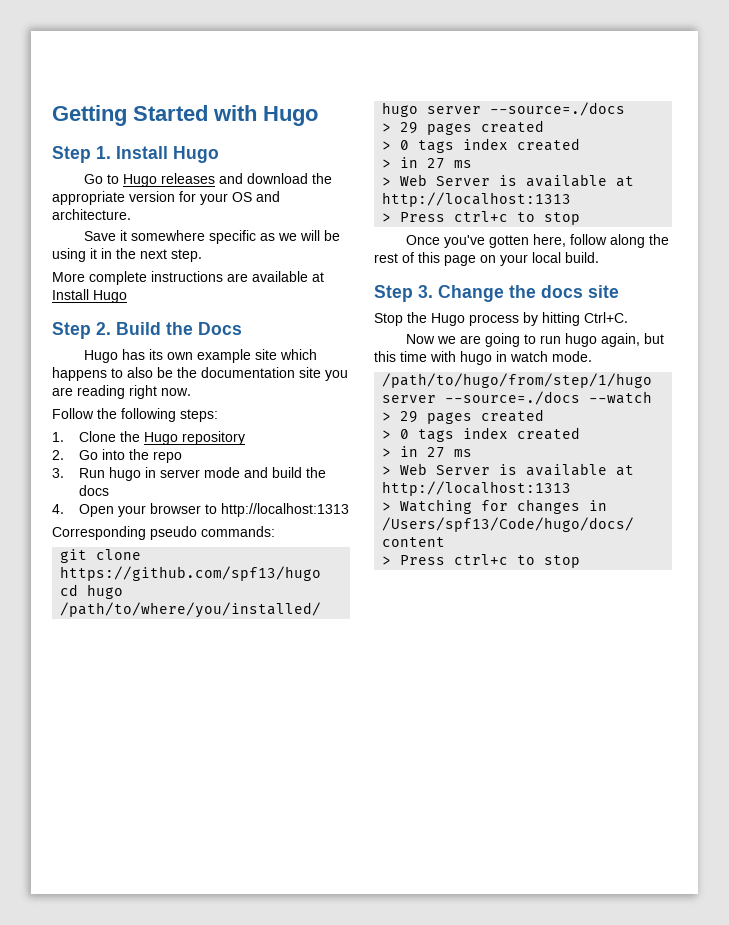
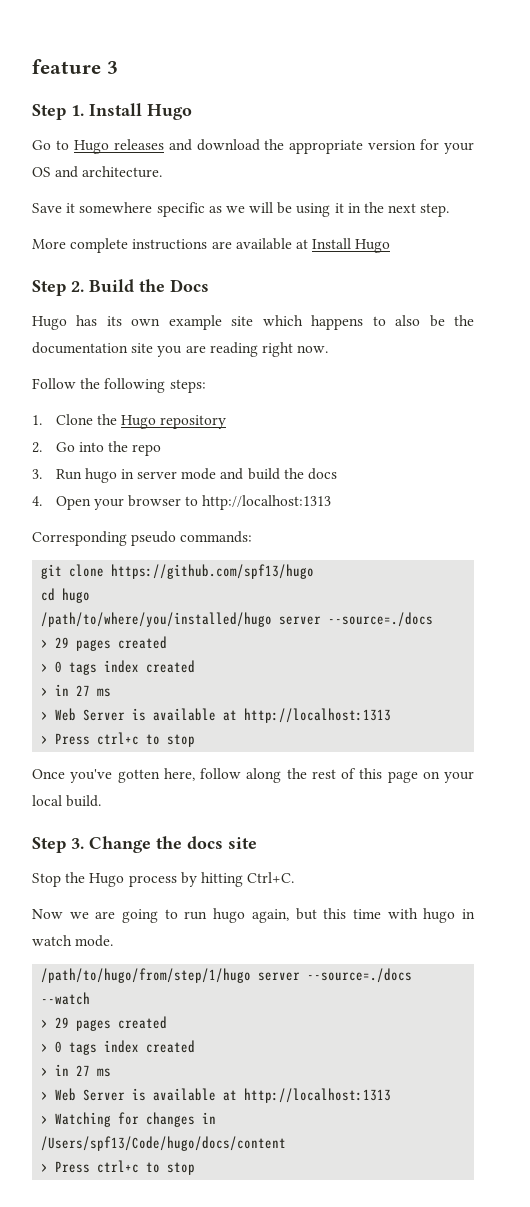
[52,105,318,126] Getting Started with Hugo -> [32,59,118,74] feature 3

